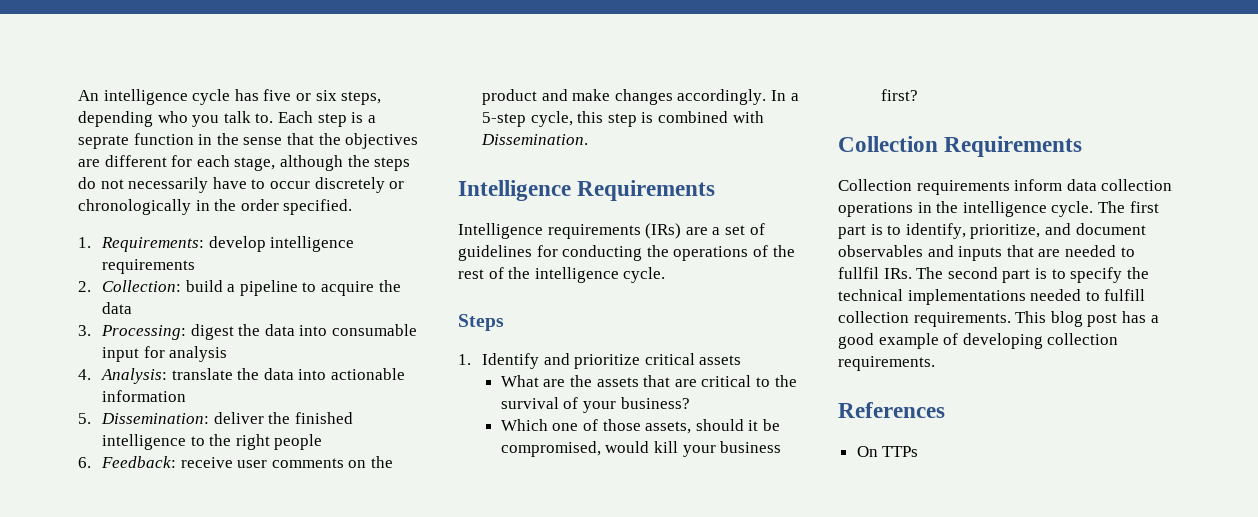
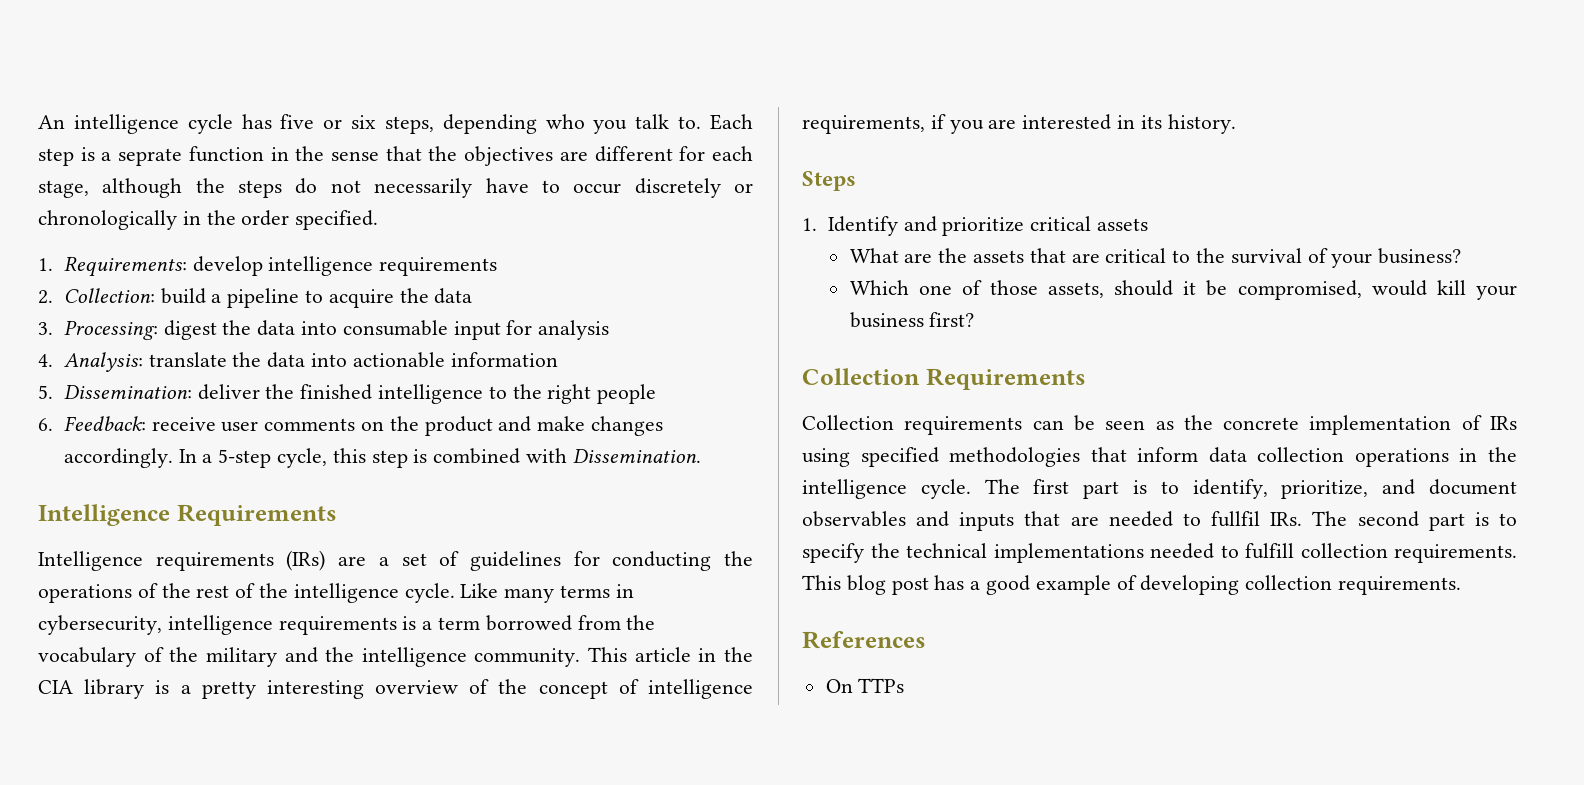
(666, 275) none -> [460,583,634,603] [38,615,656,635] [38,647,753,667] [38,679,753,699] [802,114,1236,134] Like many terms in cybersecurity, intelligence requirements is a term borrowed from the vocabulary of the military and the intelligence community. This article in the CIA library is a pretty interesting overview of the concept of intelligence requirements, if you are interested in its history.
(1010, 187) none -> [1032,415,1517,435] [802,447,1127,467] can be seen as the concrete implementation of IRs using specified methodologies that

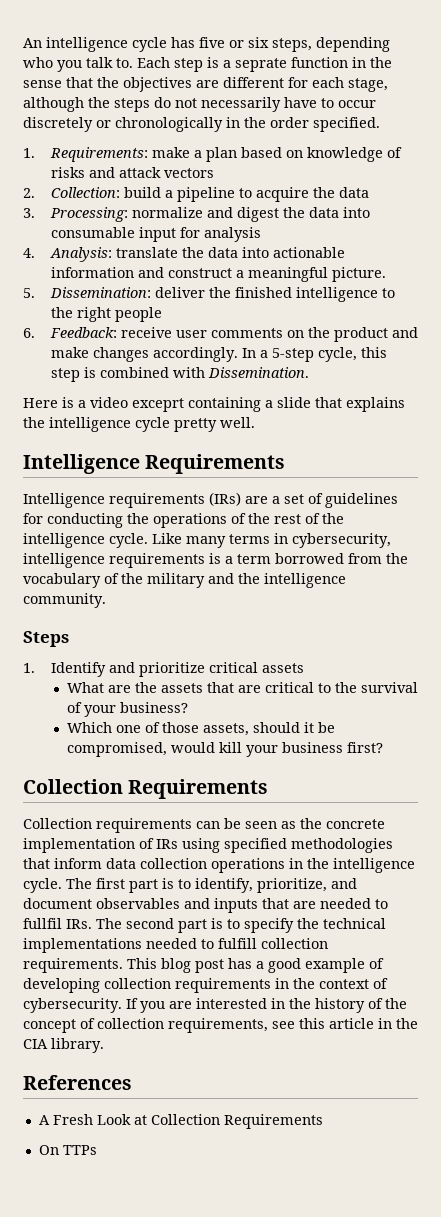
[192,256,498,276] develop intelligence requirements -> [151,147,402,162] [50,167,214,178] make a plan based on knowledge of risks and attack vectors
(158, 330) none -> [131,207,233,218] normalize and
(558, 359) none -> [137,267,386,282] and construct a meaningful picture.
(701, 456) none -> [23,397,405,412] [23,417,255,432] // Here is a video exceprt containing a slide that explains the intelligence cycle pretty well.
[588,647,753,662] [38,679,753,699] [802,114,1236,134] This article in the CIA library is a pretty interesting overview of the concept of intelligence requirements, if you are interested in its history. -> (106, 600) none
[1338,576,1462,595] [802,631,926,649] requirements. // References -> [175,978,388,993] [23,998,407,1013] [23,1018,418,1033] [23,1038,104,1053] [23,1075,132,1090] [38,1114,323,1129] requirements in the context of cybersecurity. If you are interested in the history of the concept of collection requirements, see this article in the CIA library. // References // A Fresh Look at Collection Requirements

